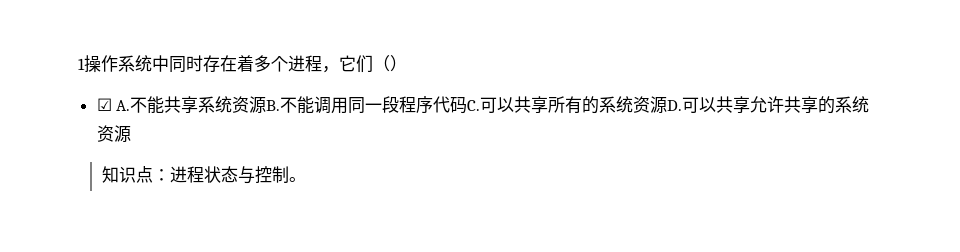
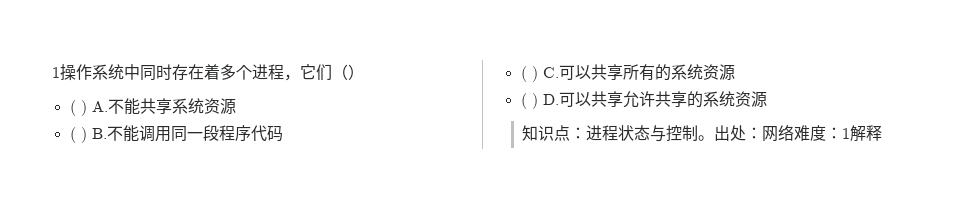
[96,98,112,111] ☑ -> [69,100,87,116] ( )
(267, 105) none -> [69,127,87,143] // ( )
(468, 105) none -> [520,66,538,82] // ( )
(668, 105) none -> [520,93,538,109] // ( )
(306, 179) none -> [714,124,883,142] 出处：网络难度：1解释

